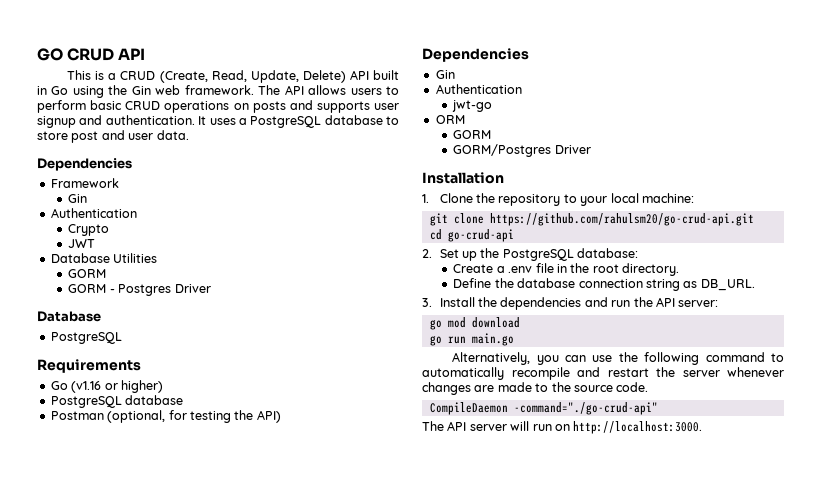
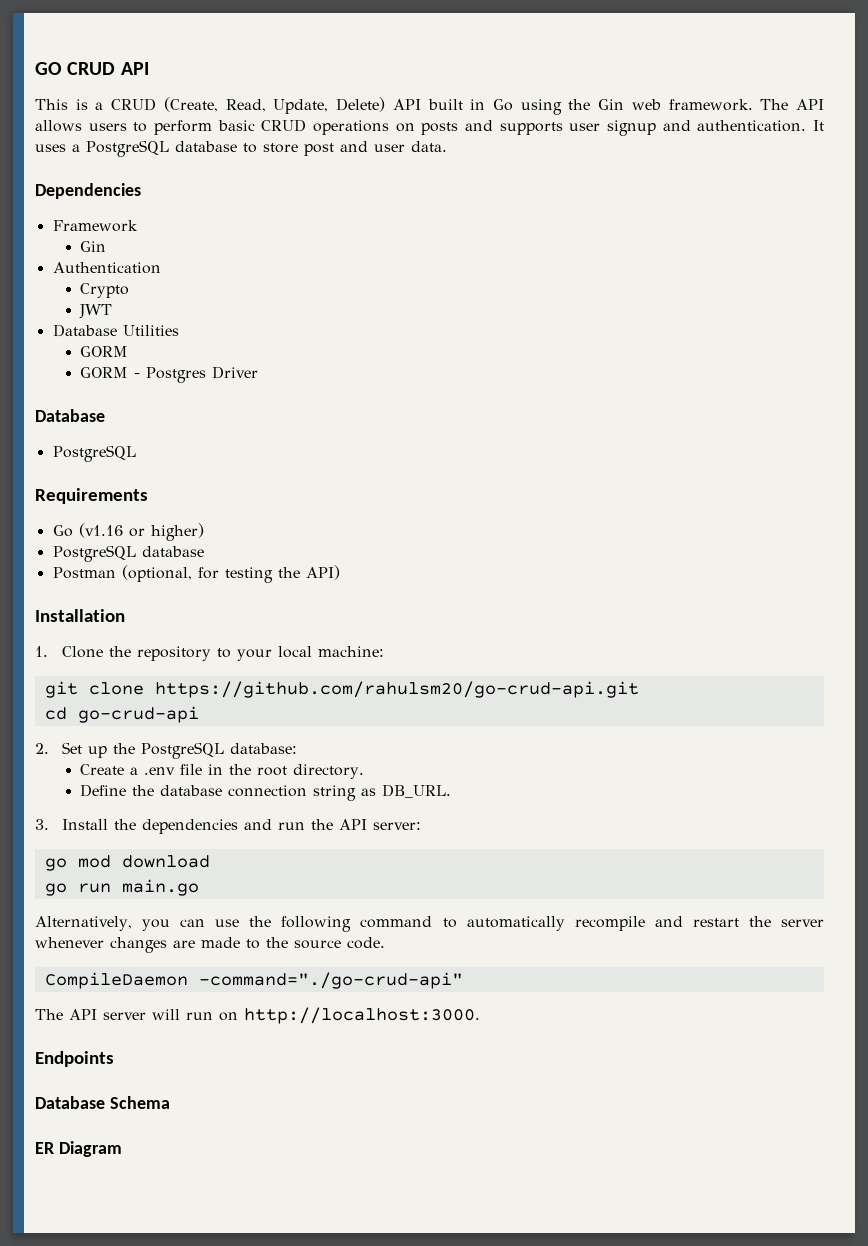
[422,48,529,62] [435,70,455,79] [435,84,522,94] [452,100,493,112] [435,115,465,124] [453,130,492,139] [453,144,591,157] // Dependencies // Gin // Authentication // jwt-go // ORM // GORM // GORM/Postgres Driver -> (340, 572) none
(703, 427) none -> [35,1051,114,1067] [35,1096,170,1109] [35,1141,122,1157] // Endpoints // Database Schema // ER Diagram

